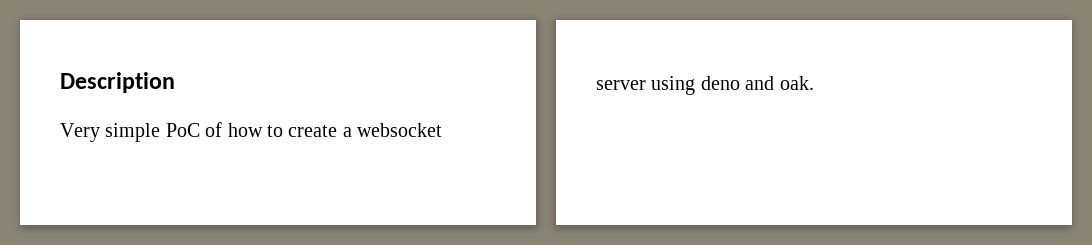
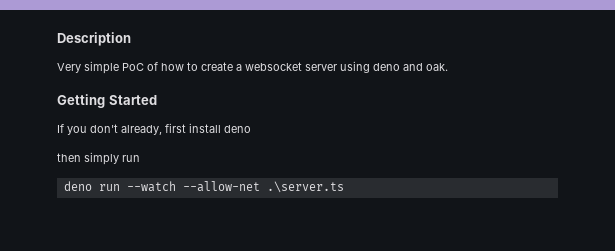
(814, 83) none -> [57,94,157,108] [57,123,251,135] [57,152,140,165] [63,181,344,193] // Getting Started // If you don't already, first install deno // then simply run // deno run --watch --allow-net .\server.ts

